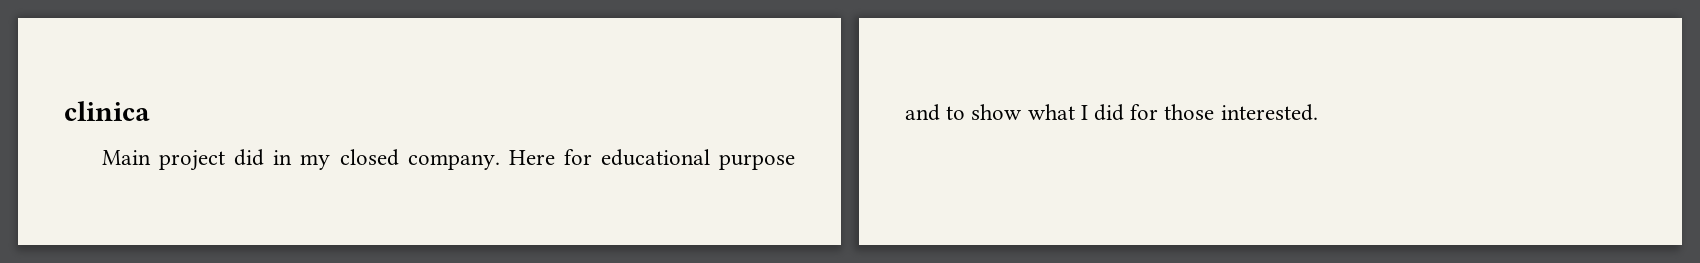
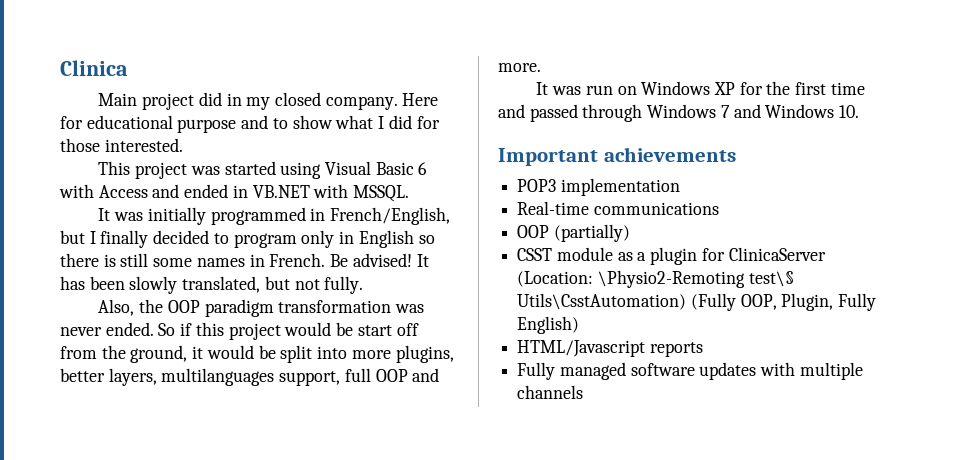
[64,101,150,121] clinica -> [60,60,128,76] Clinica
(1318, 112) none -> [98,161,428,179] [59,184,410,202] [98,207,451,225] [60,230,435,248] [60,253,429,267] [60,276,364,294] [98,299,425,317] [60,322,419,340] [60,345,454,363] [60,368,440,386] [498,63,541,72] [536,81,865,95] [498,104,860,122] [498,147,736,166] [517,178,680,196] [517,201,719,215] [517,224,630,242] [517,247,826,265] [517,270,794,288] [517,293,877,311] [517,316,580,334] [517,340,703,357] [517,362,863,380] [517,385,584,399] // This project was started using Visual Basic 6 with Access and ended in VB.NET with MSSQL. // It was initially programmed in French/English, but I finally decided to program only in English so there is still some names in French. Be advised! It has been slowly translated, but not fully. // Also, the OOP paradigm transformation was never ended. So if this project would be start off from the ground, it would be split into more plugins, better layers, multilanguages support, full OOP and more. // It was run on Windows XP for the first time and passed through Windows 7 and Windows 10. // Important achievements // POP3 implementation // Real-time communications // OOP (partially) // CSST module as a plugin for ClinicaServer (Location: \Physio2-Remoting test\§ Utils\CsstAutomation) (Fully OOP, Plugin, Fully English) // HTML/Javascript reports // Fully managed software updates with multiple channels

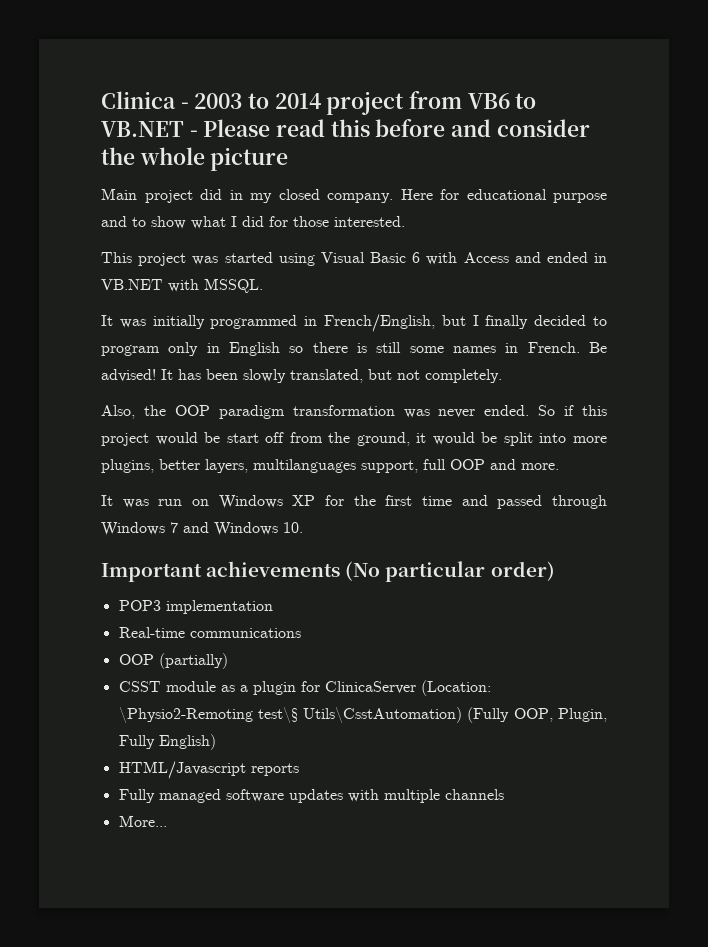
(128, 68) none -> [180,91,537,115] [101,119,590,137] [101,147,289,171] - 2003 to 2014 project from VB6 to VB.NET - Please read this before and consider the whole picture
[324,276,364,294] fully. -> [425,369,502,383] completely.
(736, 154) none -> [345,561,555,582] (No particular order)
(584, 392) none -> [118,815,167,827] // More...

